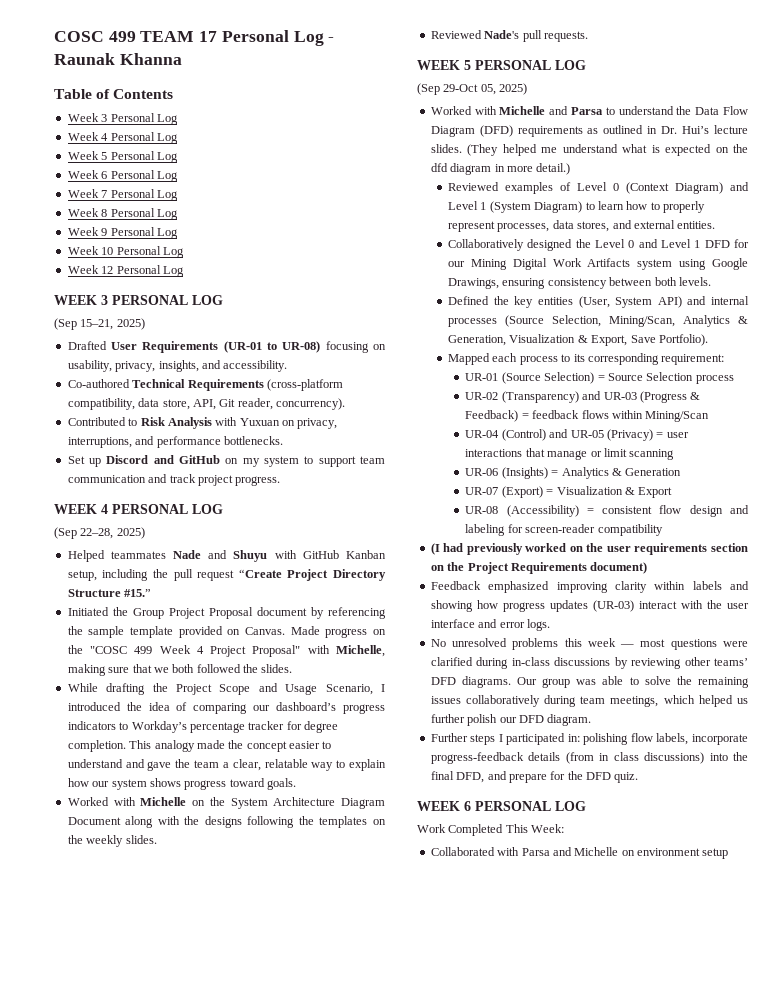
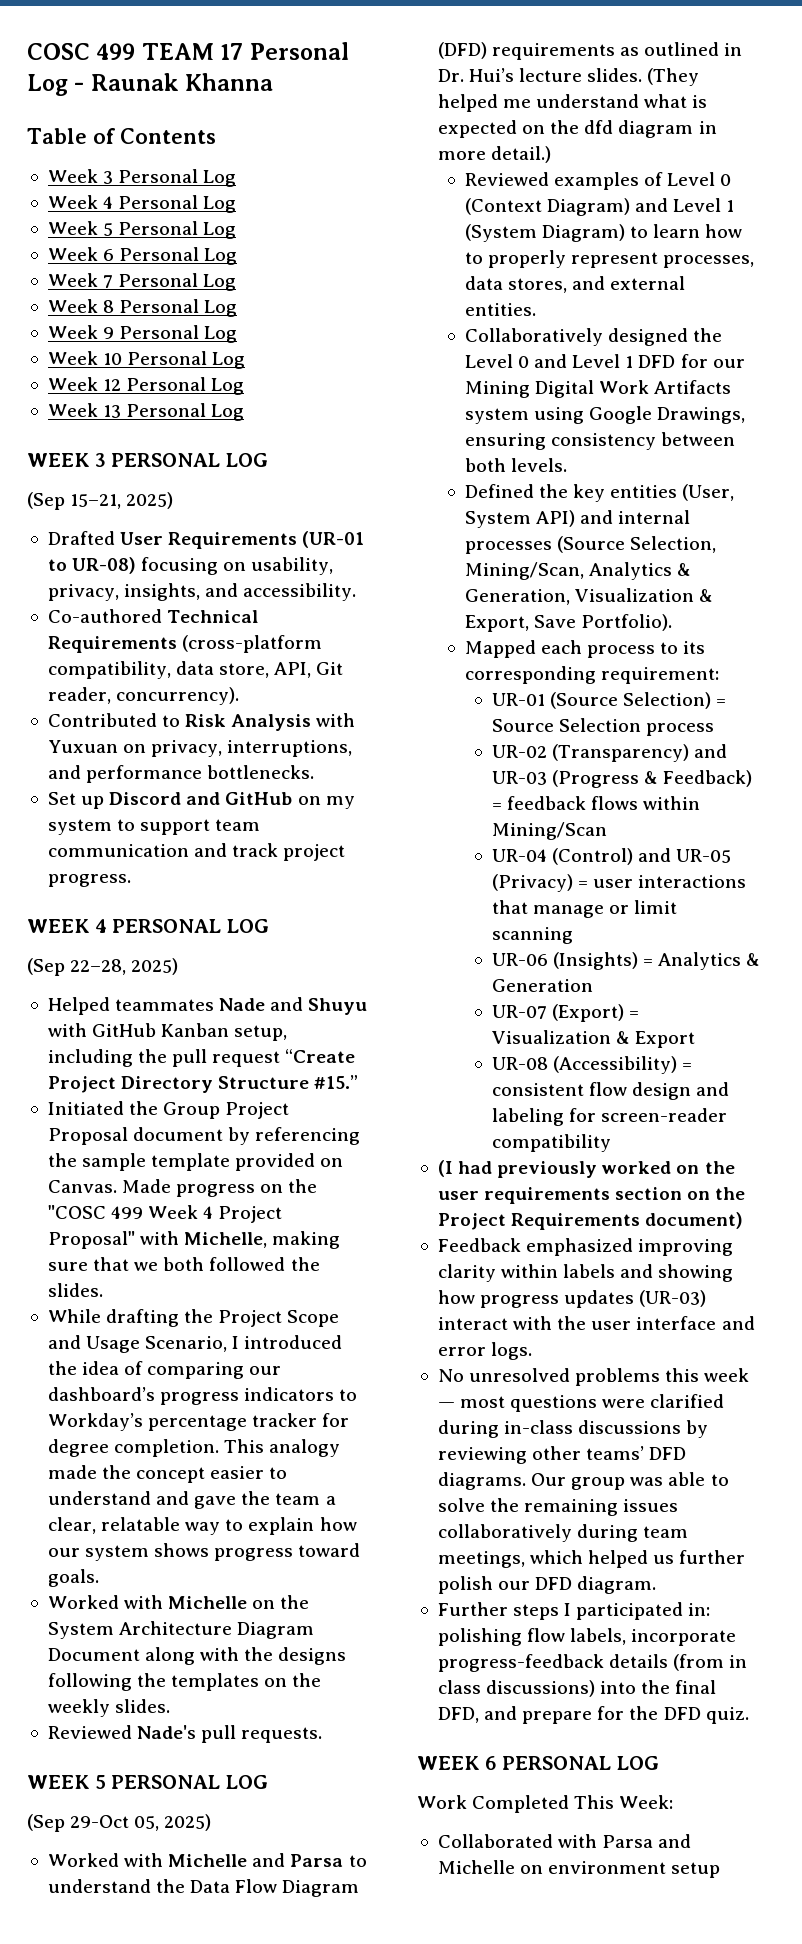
(184, 271) none -> [47,403,245,421] // Week 13 Personal Log

